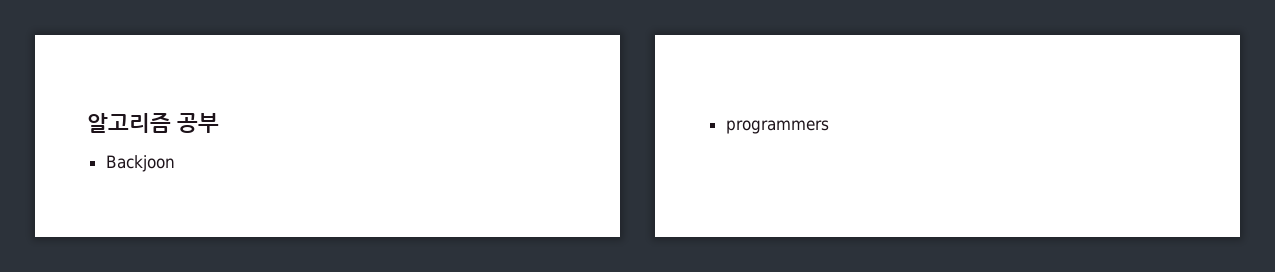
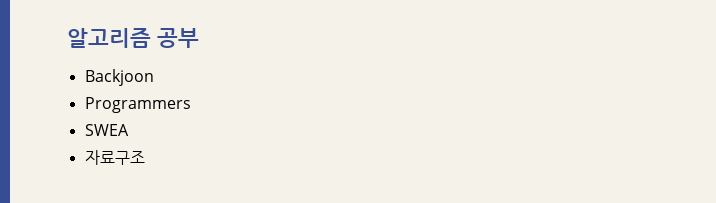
[725,120,829,134] programmers -> [84,97,191,113] [84,124,129,136] [84,150,145,165] Programmers // SWEA // 자료구조

